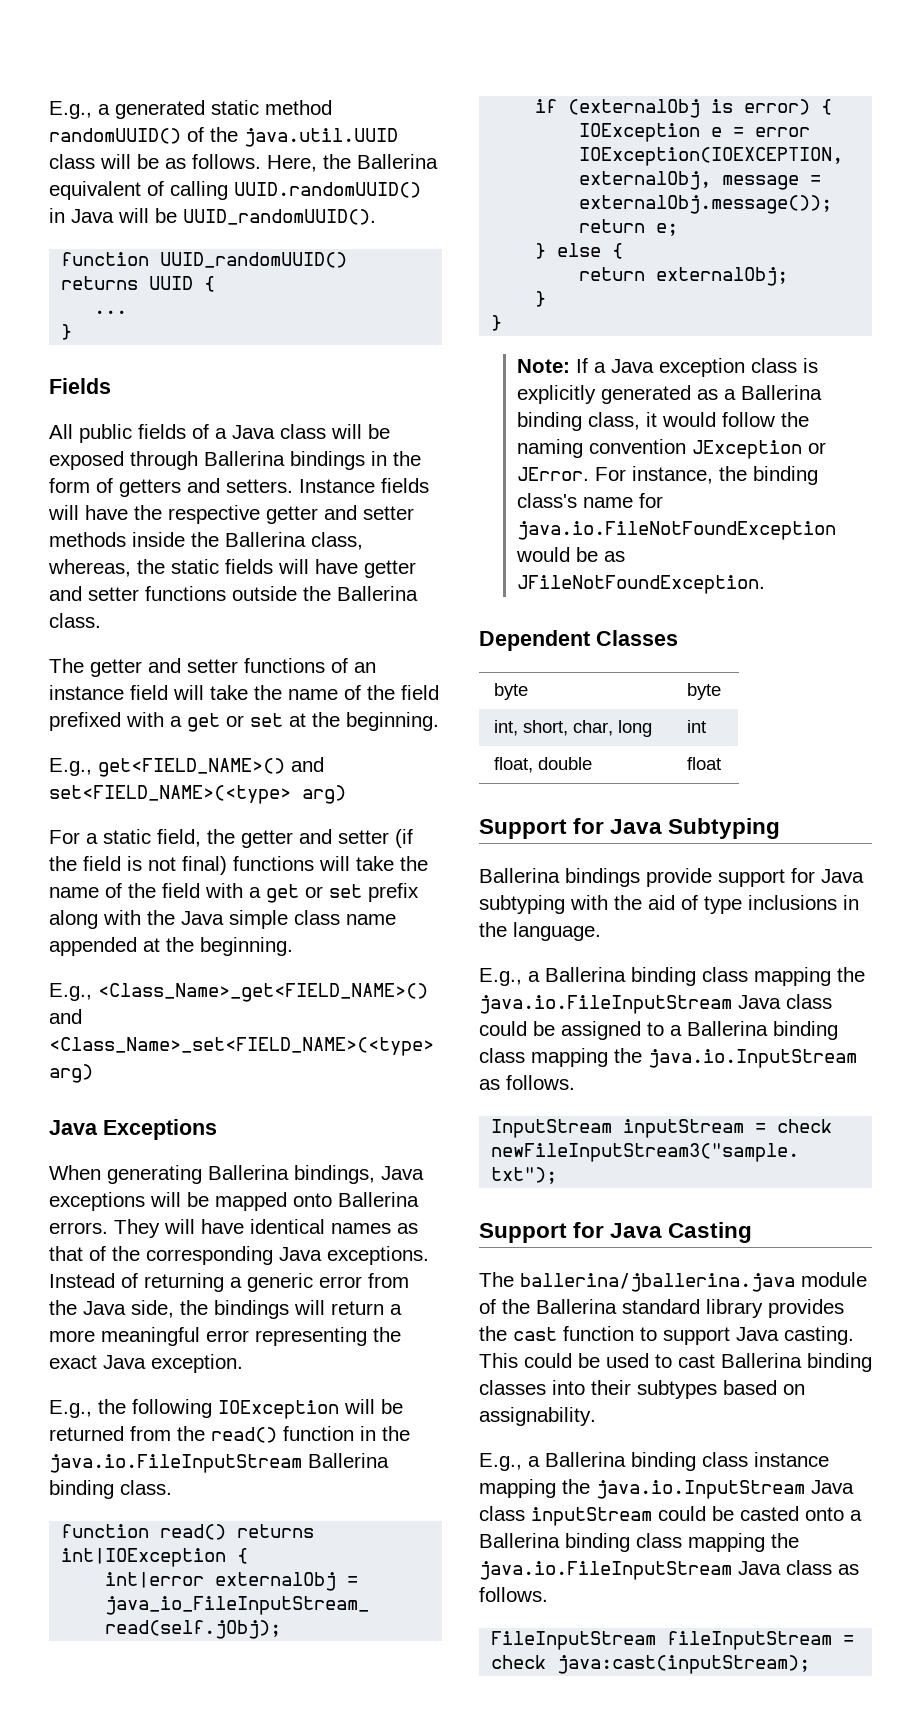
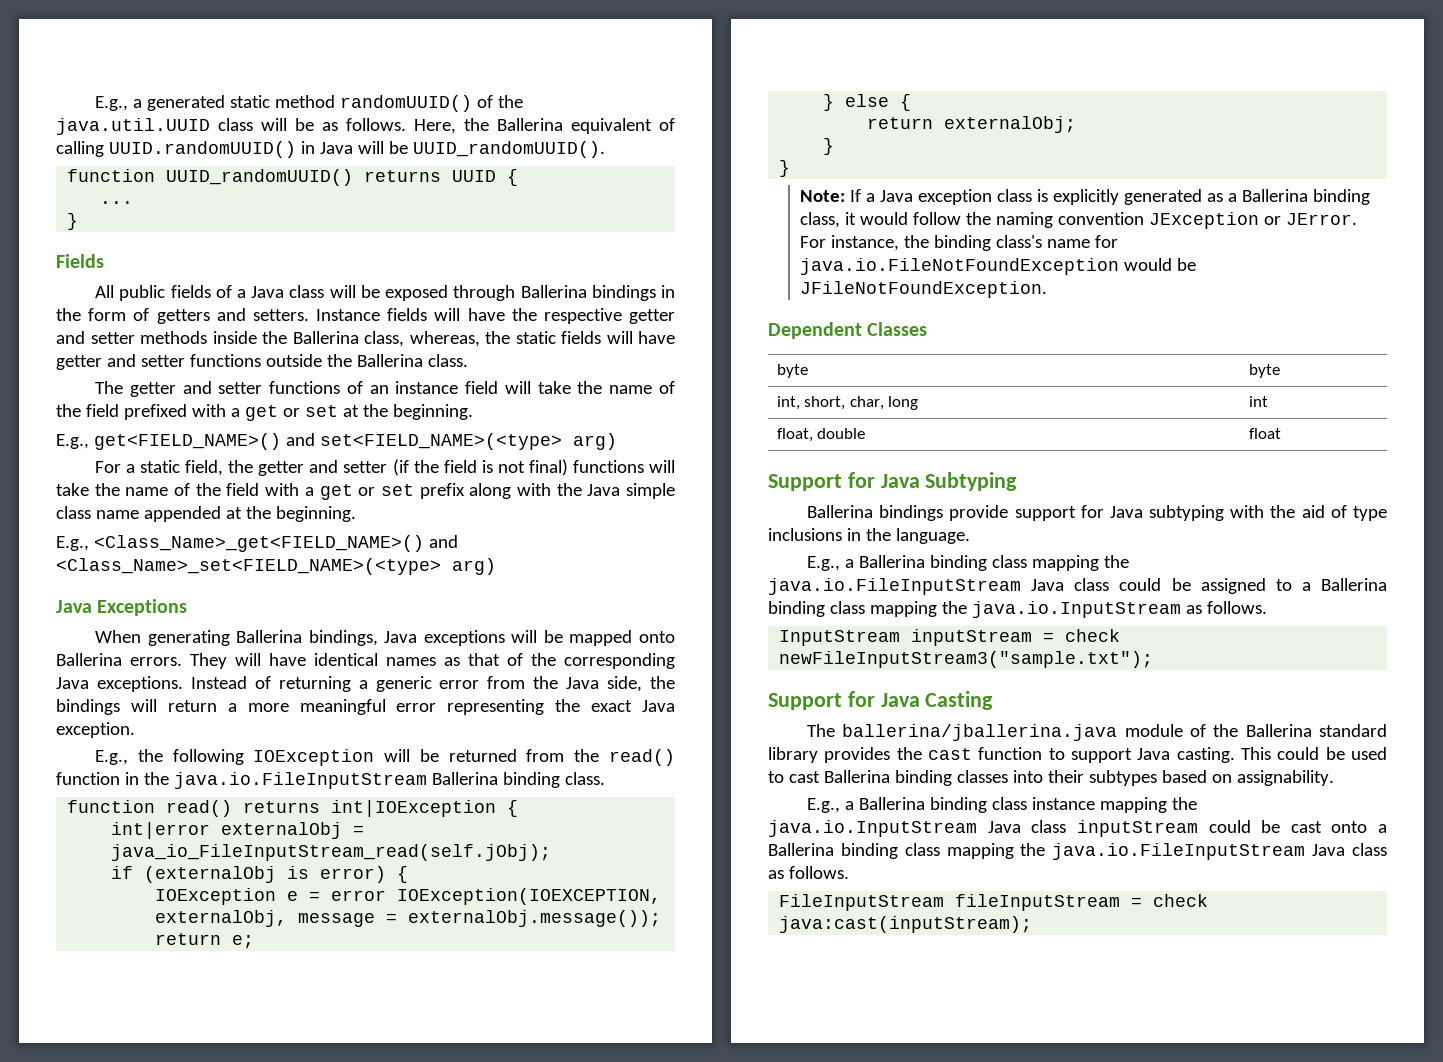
[604,551,626,562] as -> (1197, 264) none
[740,1506,799,1521] casted -> [1290,821,1322,833] cast

